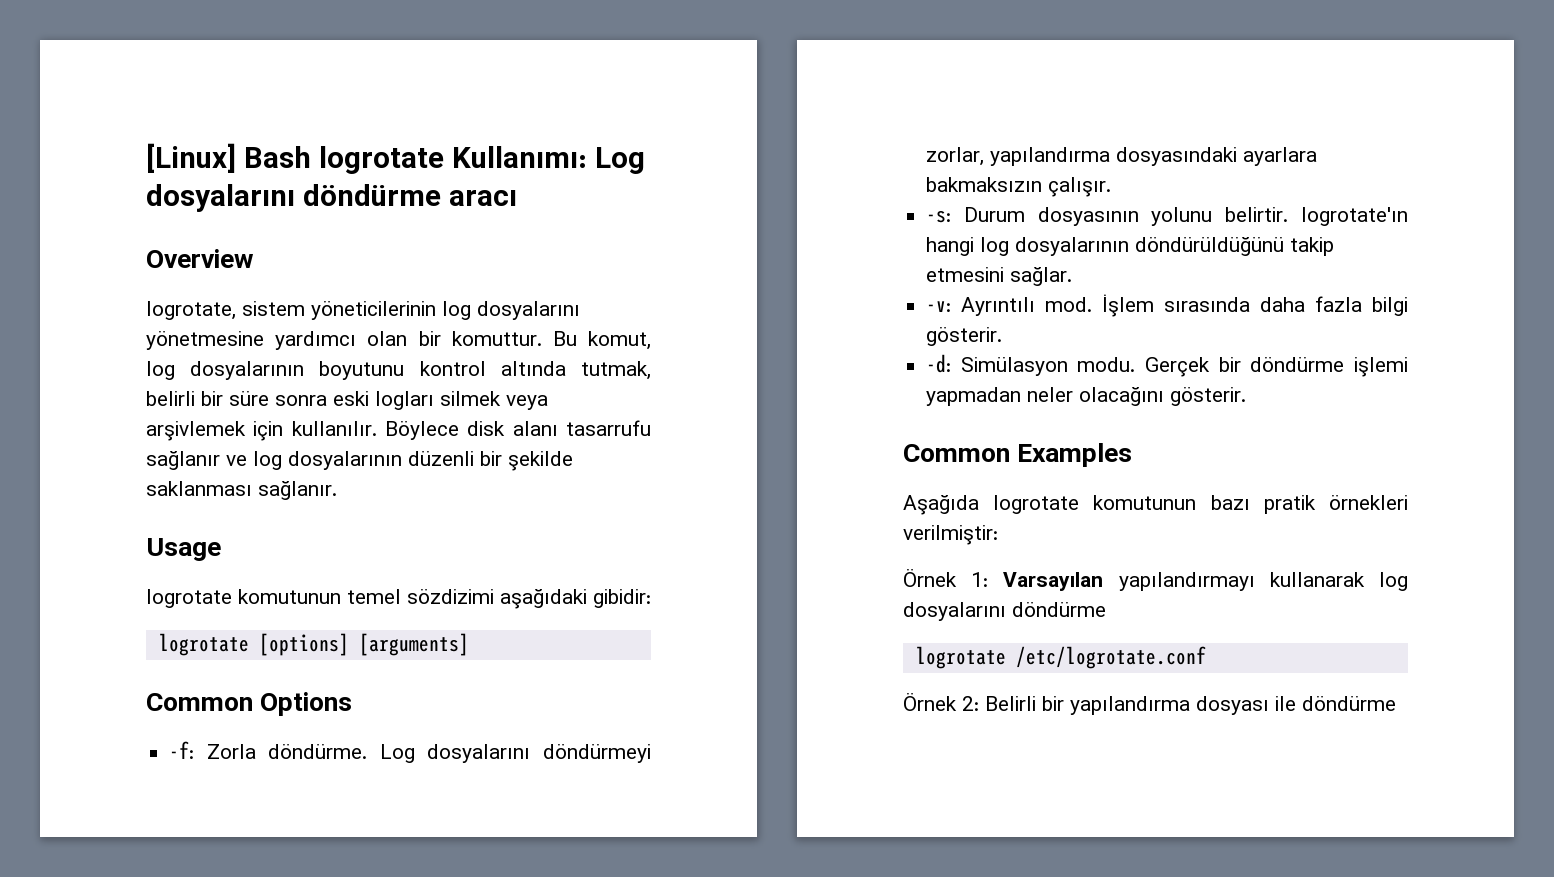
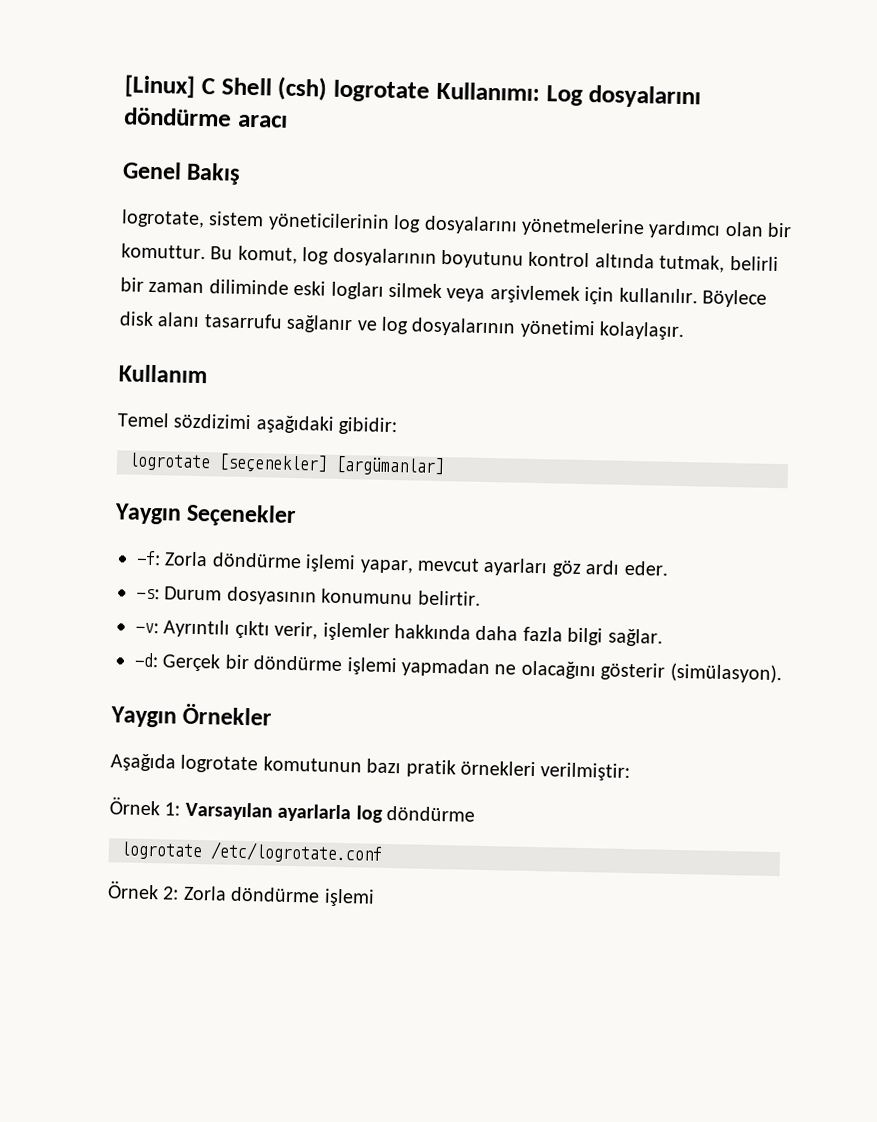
[243,146,311,168] Bash -> [200,76,329,101] C Shell (csh)
[146,249,254,268] Overview -> [122,161,242,185] Genel Bakış
[146,331,264,350] yönetmesine -> [520,217,645,238] yönetmelerine
[229,391,327,406] süre sonra -> [148,279,289,295] zaman diliminde
[408,451,573,471] [146,481,337,500] [146,538,221,561] [146,589,651,609] [158,633,469,656] [146,692,353,716] [169,741,651,763] [926,147,1318,166] [926,177,1112,197] düzenli bir şekilde saklanması sağlanır. // Usage // logrotate komutunun temel sözdizimi aşağıdaki gibidir: // logrotate [options] [arguments] // Common Options // -f: Zorla döndürme. Log dosyalarını döndürmeyi zorlar, yapılandırma dosyasındaki ayarlara bakmaksızın çalışır. -> [519,319,685,341] [118,364,208,384] [117,412,398,436] [128,452,445,477] [114,503,298,528] [136,550,669,577] yönetimi kolaylaşır. // Kullanım // Temel sözdizimi aşağıdaki gibidir: // logrotate [seçenekler] [argümanlar] // Yaygın Seçenekler // -f: Zorla döndürme işlemi yapar, mevcut ayarları göz ardı eder.
[1151,207,1213,226] yolunu -> [321,588,414,605] konumunu
[1301,207,1408,226] [926,237,1335,256] [926,267,1073,286] [926,294,1251,317] logrotate'ın hangi log dosyalarının döndürüldüğünü takip etmesini sağlar. // -v: Ayrıntılı mod. İşlem sırasında -> [135,619,471,641] // -v: Ayrıntılı çıktı verir, işlemler hakkında
[926,327,1003,346] gösterir. -> [607,628,663,647] sağlar.
[960,357,1136,376] Simülasyon modu. -> (159, 660) none
[1027,387,1247,406] [903,443,1133,467] neler olacağını gösterir. // Common Examples -> [494,660,782,684] [110,703,273,728] ne olacağını gösterir (simülasyon). // Yaygın Örnekler
[1118,572,1408,591] [903,602,1006,621] yapılandırmayı kullanarak log dosyalarını -> [277,803,383,823] ayarlarla log
[985,696,1396,715] Belirli bir yapılandırma dosyası ile döndürme -> [182,885,375,907] Zorla döndürme işlemi

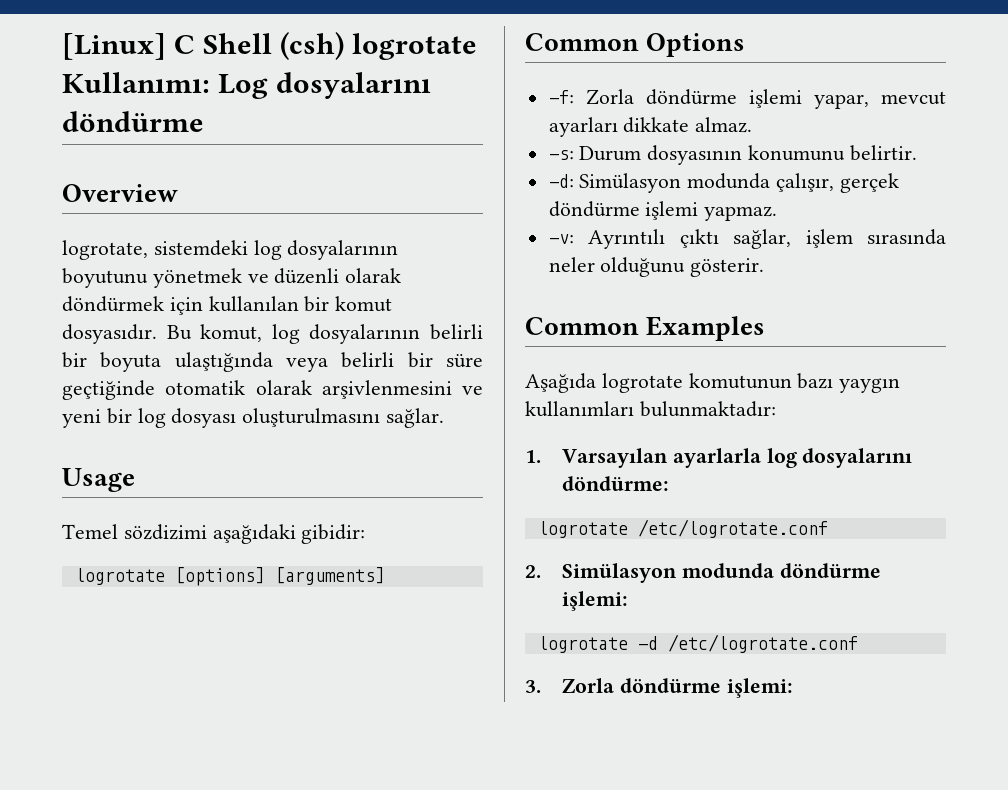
[236,114,288,128] [122,161,242,185] [121,209,793,239] [121,243,779,273] [120,277,767,308] [119,311,685,341] [118,364,208,384] aracı // Genel Bakış // logrotate, sistem yöneticilerinin log dosyalarını yönetmelerine yardımcı olan bir komuttur. Bu komut, log dosyalarının boyutunu kontrol altında tutmak, belirli bir zaman diliminde eski logları silmek veya arşivlemek için kullanılır. Böylece disk alanı tasarrufu sağlanır ve log dosyalarının yönetimi kolaylaşır. // Kullanım -> [62,184,178,202] [62,240,399,260] [62,268,402,288] [62,296,393,315] [62,324,483,344] [62,352,483,372] [62,380,483,400] [62,408,445,428] [62,468,135,492] // Overview // logrotate, sistemdeki log dosyalarının boyutunu yönetmek ve düzenli olarak döndürmek için kullanılan bir komut dosyasıdır. Bu komut, log dosyalarının belirli bir boyuta ulaştığında veya belirli bir süre geçtiğinde otomatik olarak arşivlenmesini ve yeni bir log dosyası oluşturulmasını sağlar. // Usage
[218,453,445,477] [114,503,298,528] [seçenekler] [argümanlar] // Yaygın Seçenekler -> [174,567,385,586] [525,33,746,57] [options] [arguments] // Common Options
[551,560,669,577] göz ardı eder. -> [623,117,753,133] dikkate almaz.
[135,619,663,647] [134,652,782,684] [110,703,273,728] -v: Ayrıntılı çıktı verir, işlemler hakkında daha fazla bilgi sağlar. // -d: Gerçek bir döndürme işlemi yapmadan ne olacağını gösterir (simülasyon). // Yaygın Örnekler -> [548,173,899,193] [548,201,778,221] [548,229,946,249] [548,257,765,277] [525,316,766,341] -d: Simülasyon modunda çalışır, gerçek döndürme işlemi yapmaz. // -v: Ayrıntılı çıktı sağlar, işlem sırasında neler olduğunu gösterir. // Common Examples
[405,759,631,782] [109,797,181,816] pratik örnekleri verilmiştir: // Örnek 1: -> [839,378,901,393] [525,401,776,417] [525,450,541,463] yaygın kullanımları bulunmaktadır: // 1.
[386,805,475,822] döndürme -> [802,448,913,468] [561,476,669,491] dosyalarını döndürme:
[107,881,375,907] Örnek 2: Zorla döndürme işlemi -> [525,563,881,583] [561,591,628,611] [537,634,858,653] [525,678,793,698] 2. Simülasyon modunda döndürme işlemi: // logrotate -d /etc/logrotate.conf // 3. Zorla döndürme işlemi:

